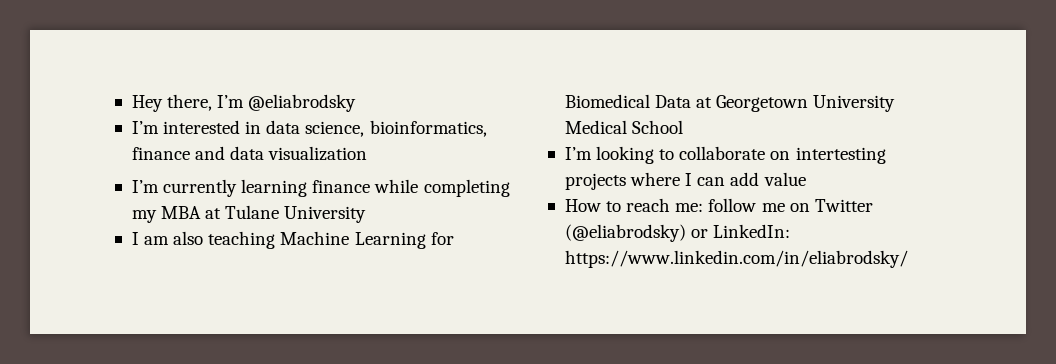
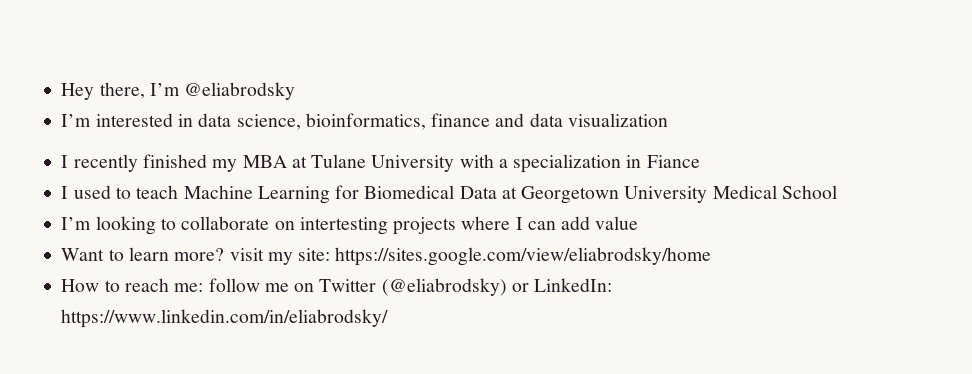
[131,179,510,197] I’m currently learning finance while completing -> [61,154,207,172] I recently finished
[131,231,276,249] // I am also teaching -> [459,154,700,173] [61,185,179,199] with a specialization in Fiance // I used to teach
(806, 179) none -> [61,247,712,266] // Want to learn more? visit my site: https://sites.google.com/view/eliabrodsky/home

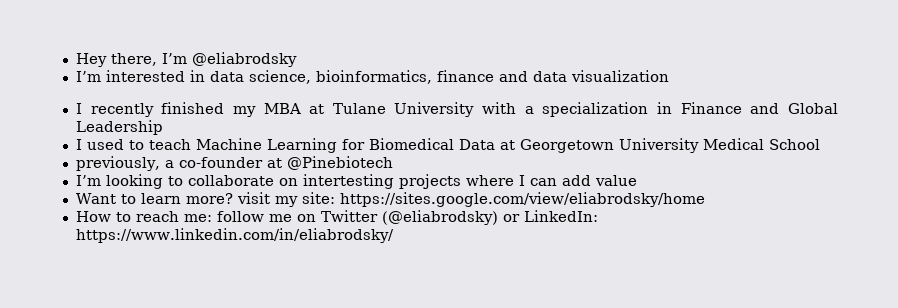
[646,155,700,168] Fiance -> [680,102,838,114] [75,120,163,135] Finance and Global Leadership
(837, 192) none -> [75,156,393,171] // previously, a co-founder at @Pinebiotech

